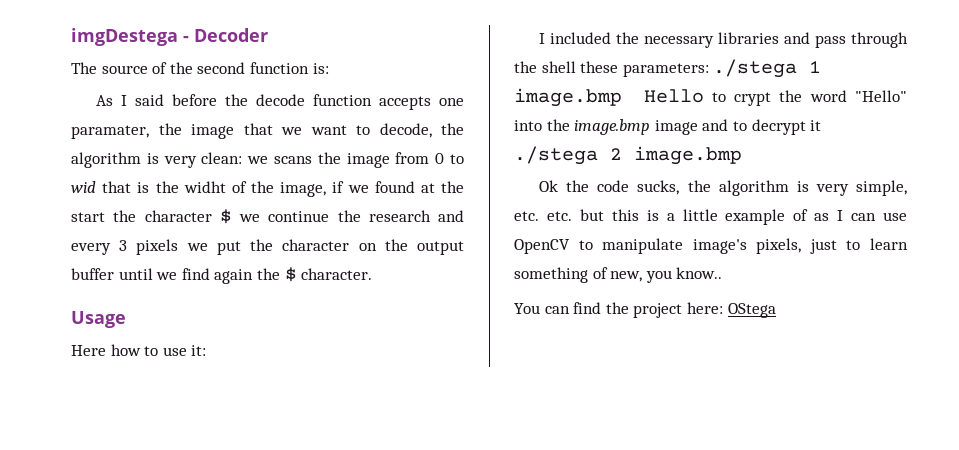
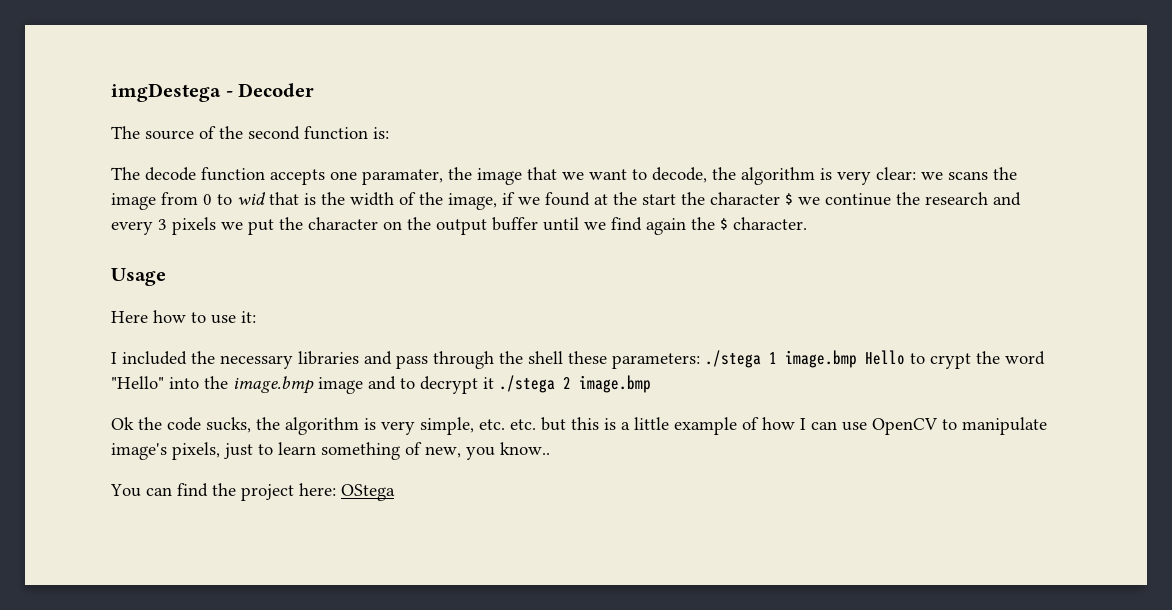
[96,94,249,106] As I said before the -> [111,167,140,180] The
[201,152,243,164] clean: -> [876,167,916,180] clear:
[183,181,226,193] widht -> [350,192,394,206] width
[814,213,830,221] as -> [762,417,795,430] how

